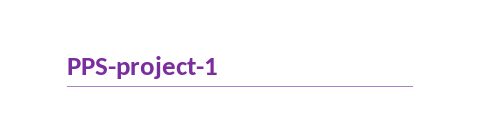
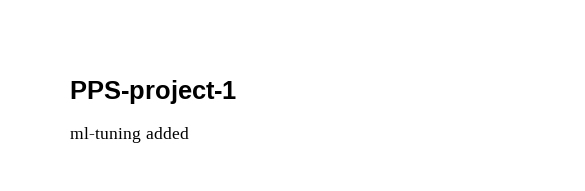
(218, 67) none -> [70,127,189,143] // ml-tuning added

